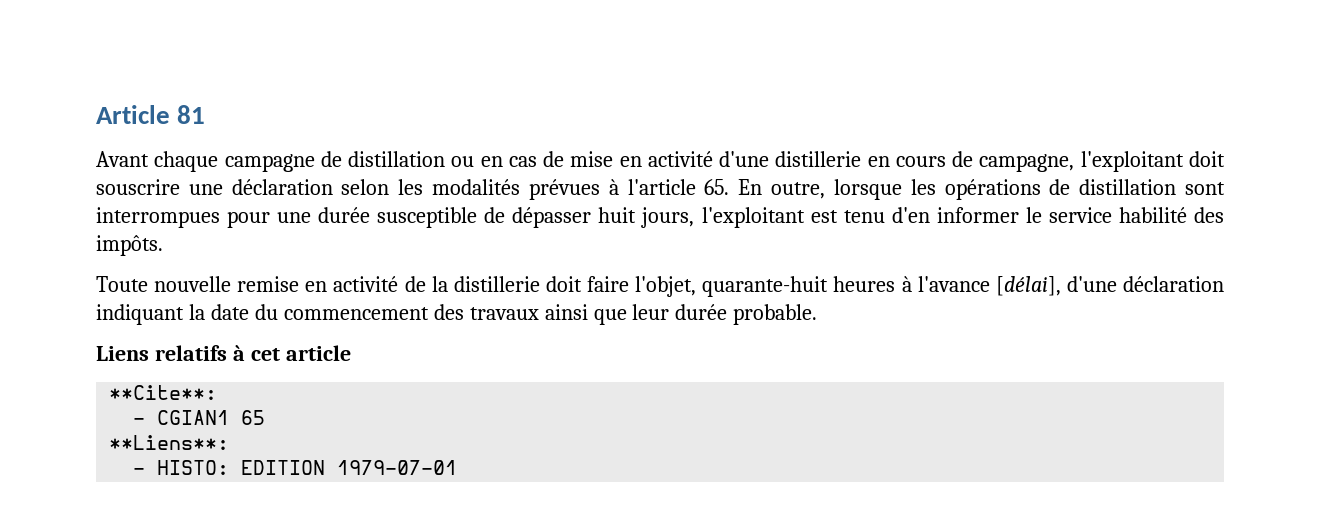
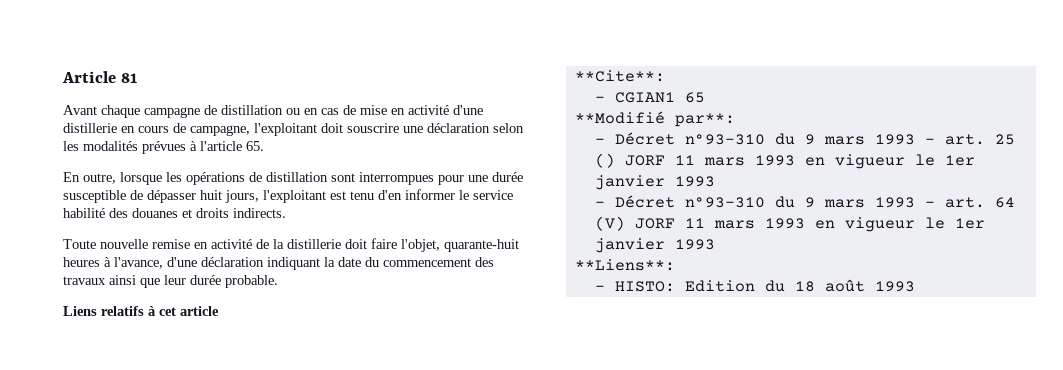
(730, 187) none -> (264, 146) //
[96,235,163,256] impôts. -> [132,208,286,218] douanes et droits indirects.
[917,276,1061,296] l'avance [délai], -> [114,257,163,269] l'avance,
[109,435,230,450] [133,460,458,475] **Liens**: // - HISTO: EDITION 1979-07-01 -> [574,111,735,127] [594,132,1015,145] [594,153,975,169] [594,175,715,190] [594,195,1015,208] [594,216,985,232] [594,238,715,253] [574,259,675,271] [594,279,915,292] **Modifié par**: // - Décret n°93-310 du 9 mars 1993 - art. 25 () JORF 11 mars 1993 en vigueur le 1er janvier 1993 // - Décret n°93-310 du 9 mars 1993 - art. 64 (V) JORF 11 mars 1993 en vigueur le 1er janvier 1993 // **Liens**: // - HISTO: Edition du 18 août 1993

